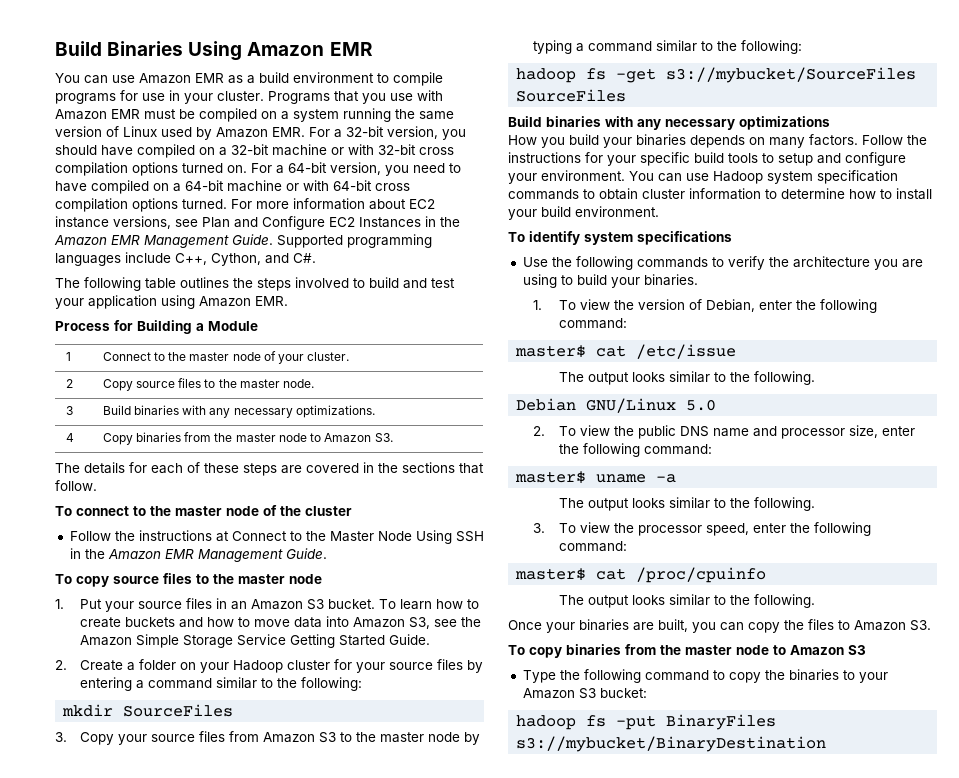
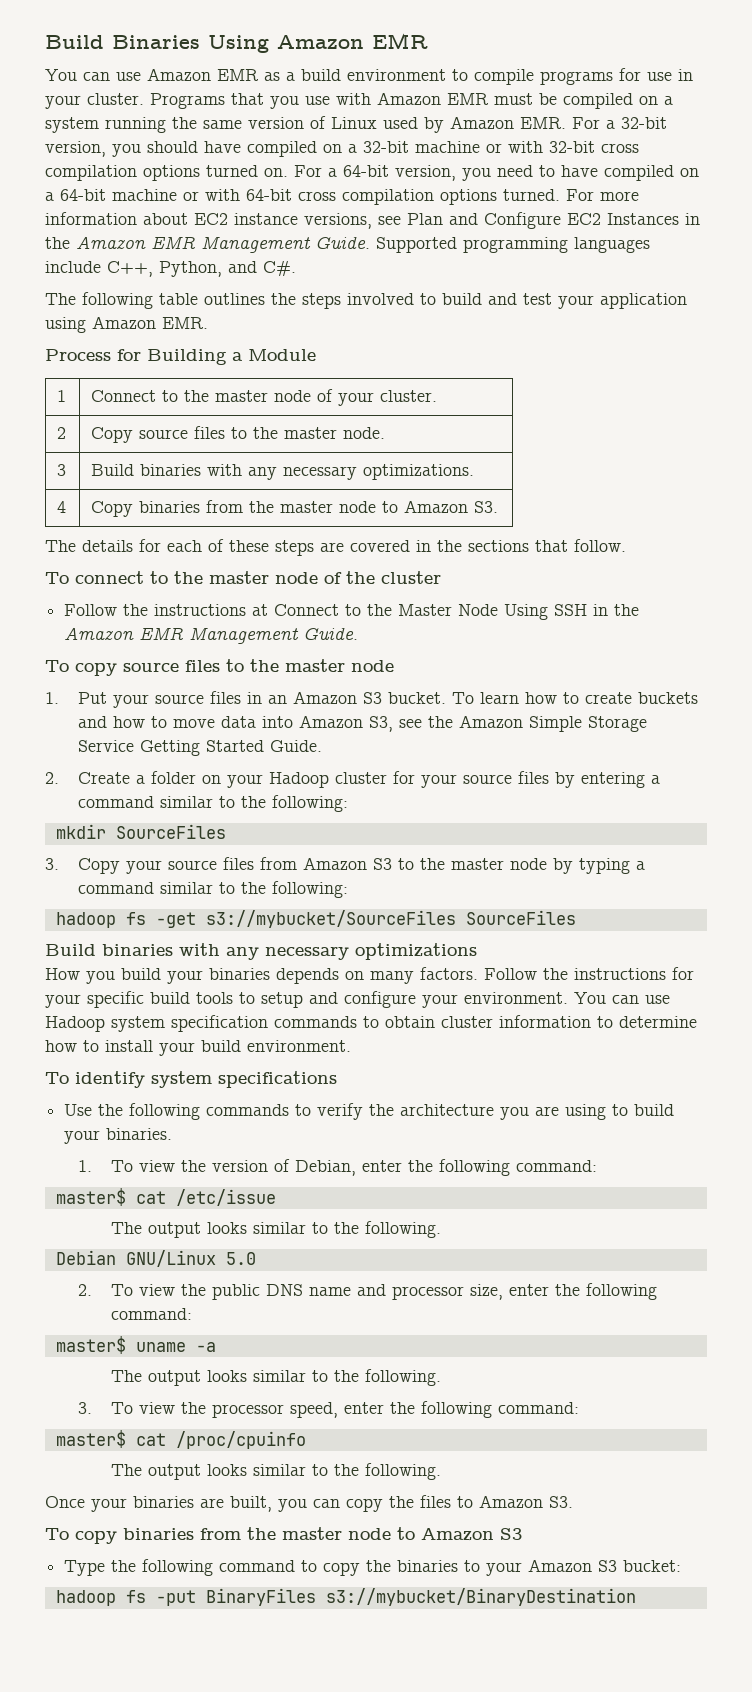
[211,253,261,266] Cython, -> [159,261,222,277] Python,

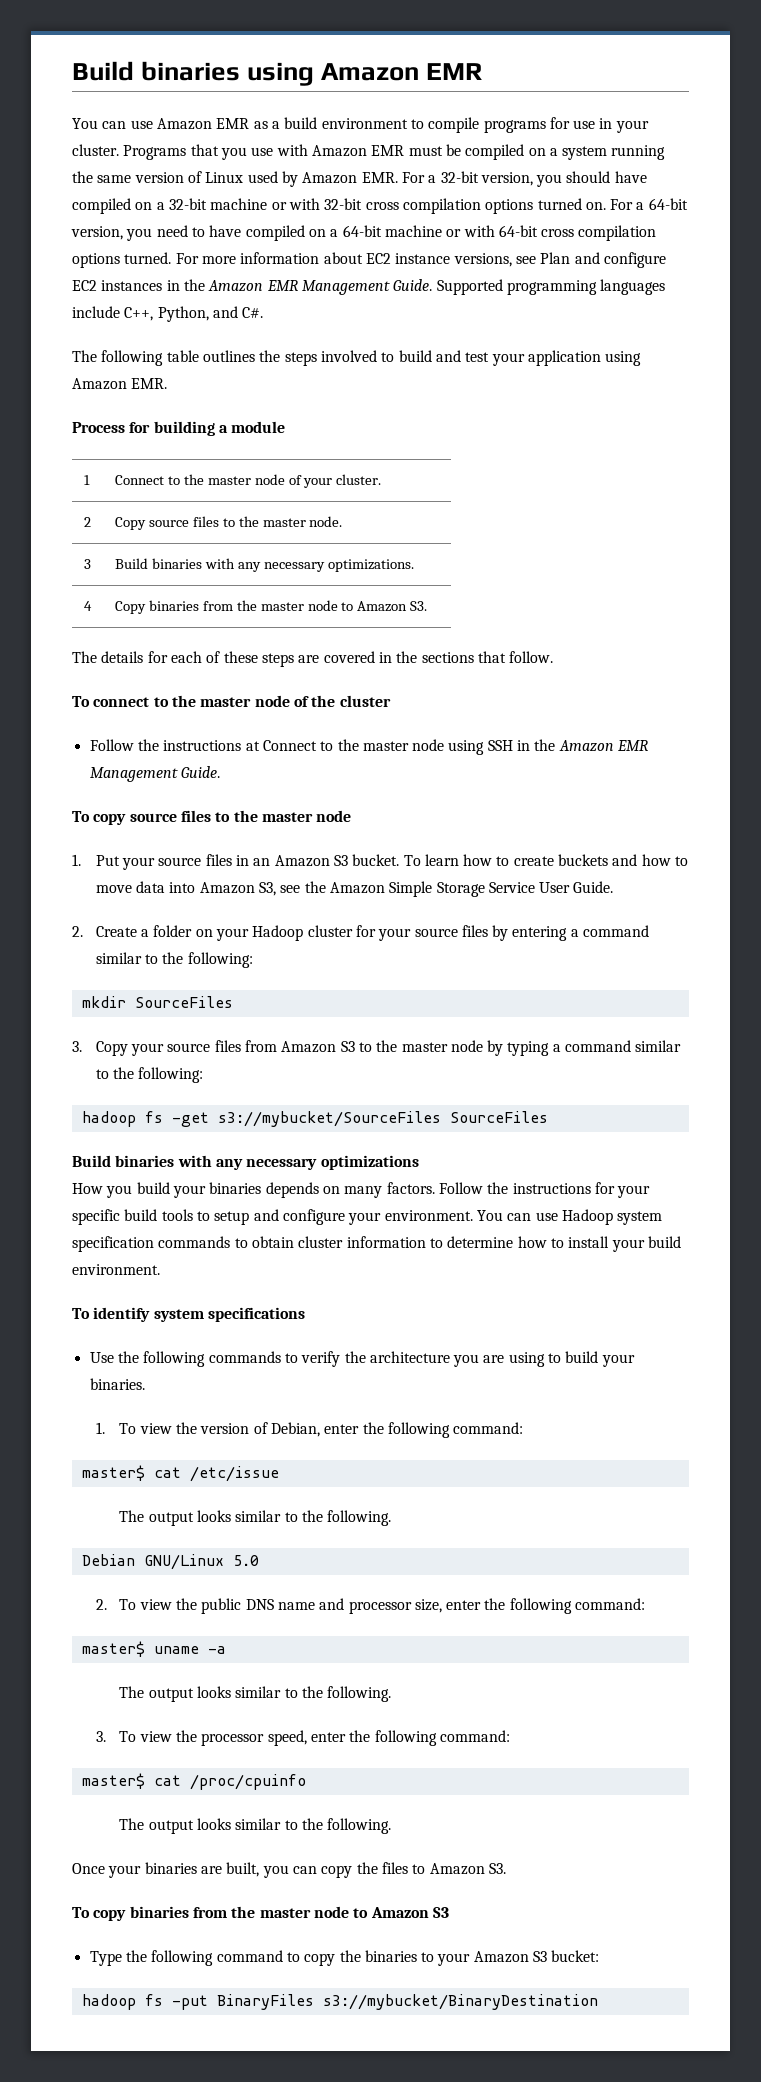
[45,35,269,53] Build Binaries Using -> [72,61,315,86] Build binaries using
[484,212,679,229] Configure EC2 Instances -> [603,252,666,268] [72,280,163,291] configure EC2 instances
[147,349,316,365] Building a Module -> [153,421,286,436] building a module
[398,604,549,620] Master Node Using -> [362,739,485,755] master node using
[139,740,264,756] Getting Started -> [539,882,571,893] User

